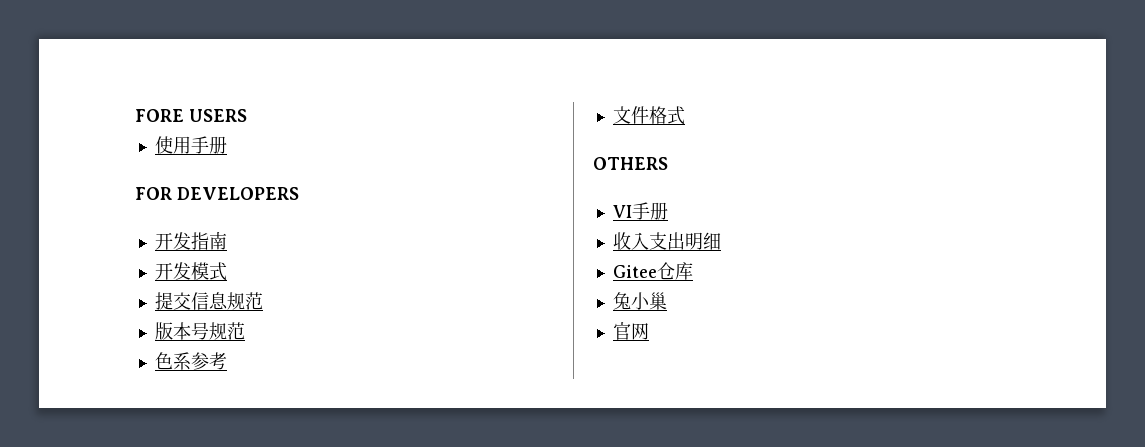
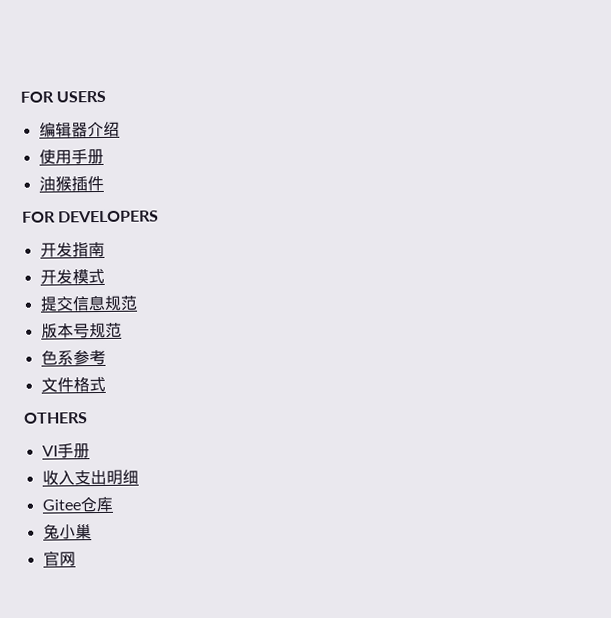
[135,109,184,122] FORE -> [20,91,54,103] FOR
(247, 115) none -> [38,121,120,138] // 编辑器介绍
(227, 145) none -> [38,175,104,192] // 油猴插件

